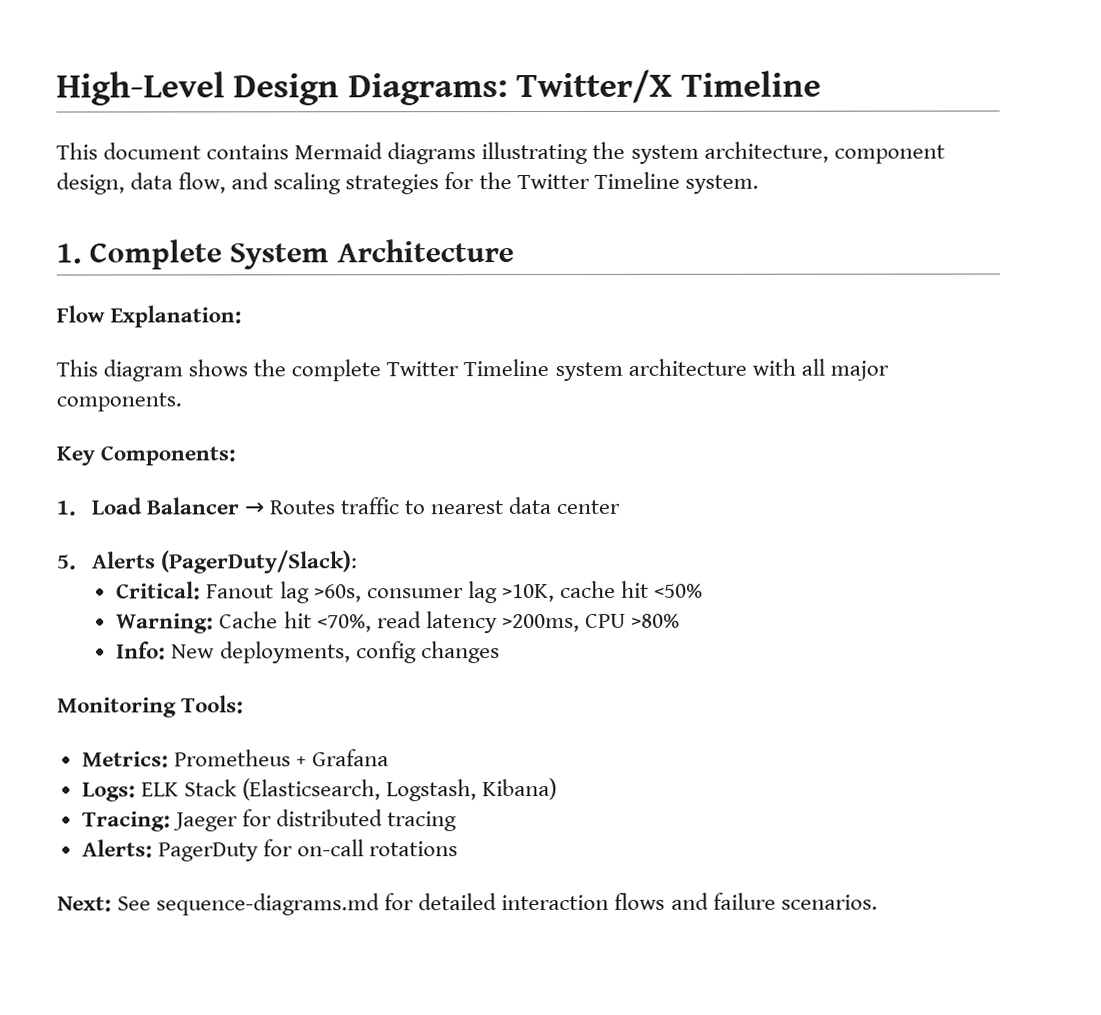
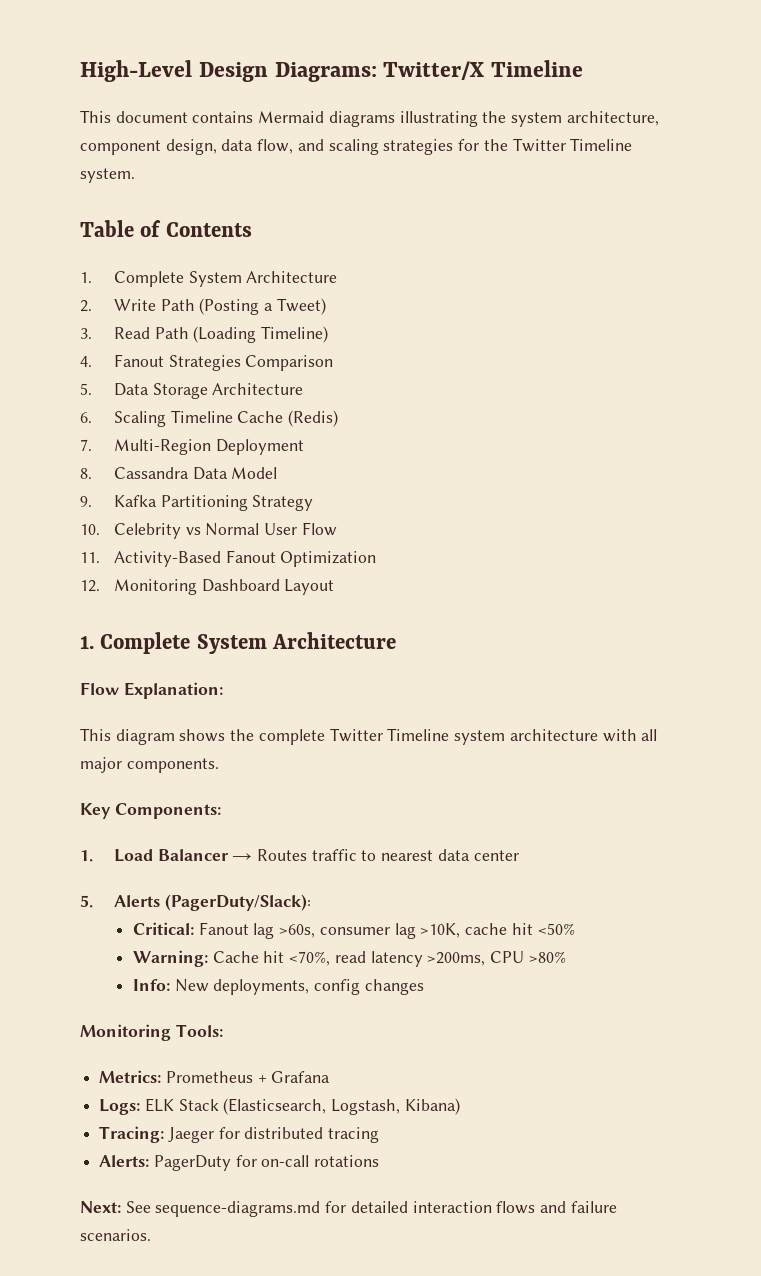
(759, 184) none -> [80,220,252,237] [80,271,338,287] [80,298,326,315] [80,326,328,343] [80,354,334,371] [80,383,304,399] [80,410,338,427] [80,439,304,455] [80,467,278,480] [80,495,314,511] [80,522,337,539] [80,550,377,567] [80,579,335,595] // Table of Contents // 1. Complete System Architecture // 2. Write Path (Posting a Tweet) // 3. Read Path (Loading Timeline) // 4. Fanout Strategies Comparison // 5. Data Storage Architecture // 6. Scaling Timeline Cache (Redis) // 7. Multi-Region Deployment // 8. Cassandra Data Model // 9. Kafka Partitioning Strategy // 10. Celebrity vs Normal User Flow // 11. Activity-Based Fanout Optimization // 12. Monitoring Dashboard Layout

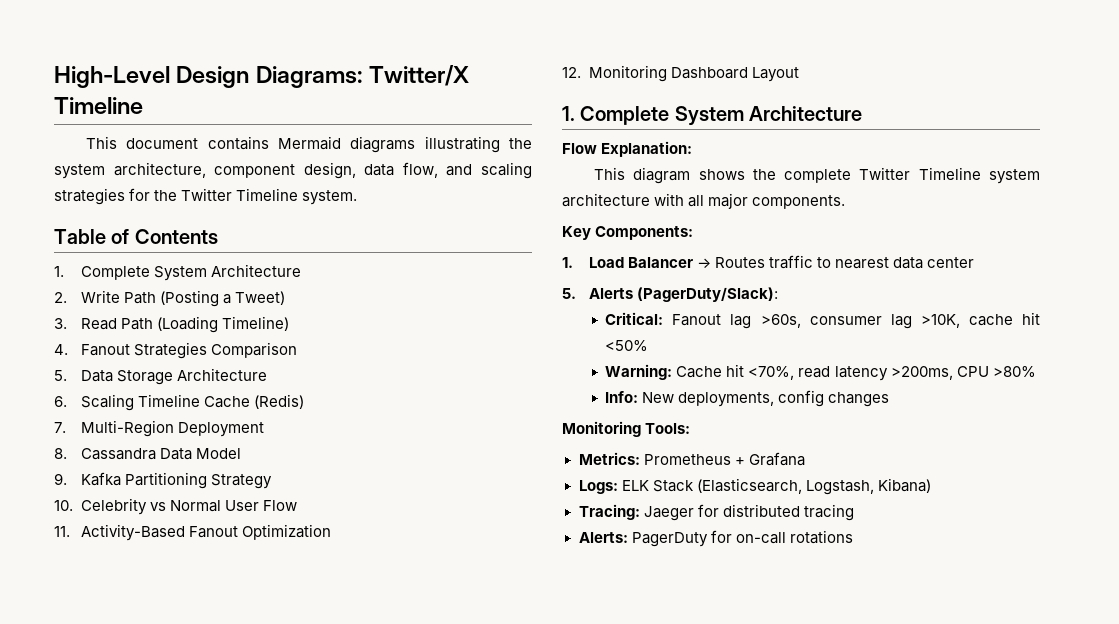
[80,1201,617,1217] [80,1229,151,1241] // Next: See sequence-diagrams.md for detailed interaction flows and failure scenarios. -> (853, 537) none

